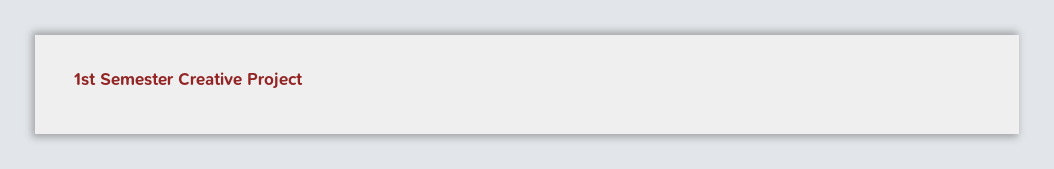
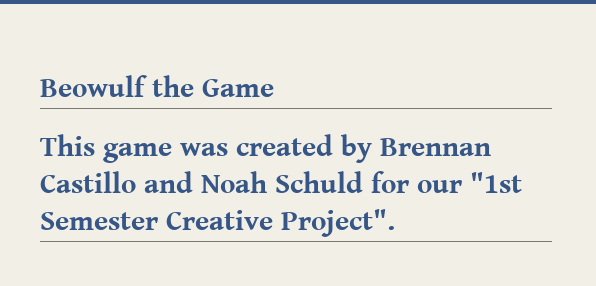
[73,73,96,86] 1st -> [40,75,274,97] [40,134,491,163] [40,171,522,193] Beowulf the Game // This game was created by Brennan Castillo and Noah Schuld for our "1st
[247,72,303,89] Project -> [281,209,395,237] Project".

